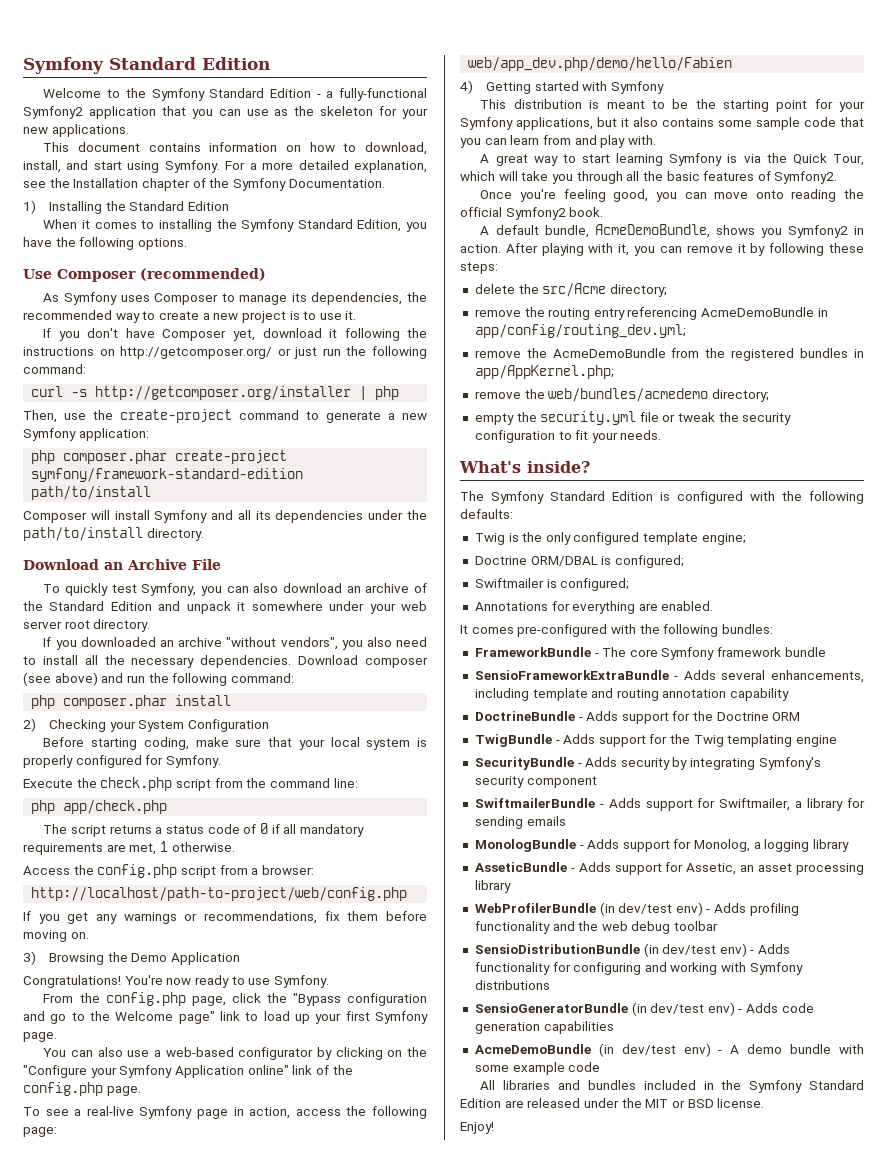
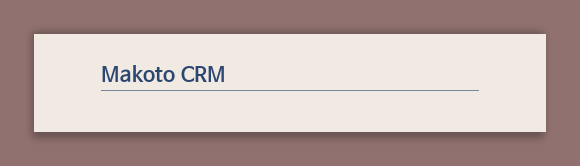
[23,57,270,74] [43,88,427,101] [23,106,428,119] [23,124,129,137] [43,142,427,155] [23,160,428,173] [23,178,385,191] [23,200,230,214] [43,219,427,232] [23,237,187,250] [23,268,266,282] [43,292,427,305] [23,310,357,323] [43,328,428,341] [23,346,427,359] [23,364,86,374] [31,386,400,400] [23,409,427,423] [23,428,149,441] [31,450,288,464] [31,468,304,482] [31,486,152,500] [23,510,427,523] [23,527,204,541] [23,559,221,570] [43,583,427,596] [23,601,428,614] [23,619,151,632] [43,637,427,650] [23,655,428,668] [23,672,294,686] [31,695,232,709] [23,718,270,732] [43,737,427,750] [23,755,221,768] [23,777,358,791] [31,800,168,814] [43,823,364,837] [23,841,235,855] [23,864,314,878] [31,887,408,901] [23,911,428,924] [23,930,89,942] [23,951,241,965] [23,975,329,988] [43,992,427,1006] [23,1011,428,1024] [23,1032,57,1042] [43,1047,427,1060] [23,1065,353,1078] [23,1082,141,1096] [23,1106,427,1119] [23,1127,57,1137] [468,57,733,71] [460,80,665,94] [480,99,865,112] [460,117,864,130] [460,135,656,148] [480,153,864,166] [460,171,838,184] [480,189,864,202] [460,207,604,220] [480,224,864,238] [460,243,864,256] [460,262,498,274] [474,283,667,297] [474,307,828,320] [474,324,686,338] [474,348,864,361] [474,365,614,379] [474,388,769,402] [474,411,792,425] [474,430,662,443] [459,461,590,473] [460,491,864,504] [460,509,513,519] [474,532,746,545] [474,555,684,568] [474,578,630,591] [474,601,714,614] [460,624,773,637] [474,647,826,660] [474,670,864,683] [474,688,790,701] [474,711,801,724] [474,734,838,747] [474,757,821,770] [474,776,597,788] [474,798,865,811] [474,816,566,829] [474,839,850,852] [474,862,864,875] [474,880,511,893] [474,902,799,916] [474,921,719,934] [474,943,791,957] [474,962,803,975] [474,980,550,990] [474,1002,814,1016] [474,1021,614,1034] [474,1043,864,1057] [474,1062,601,1075] [480,1080,864,1093] [460,1098,765,1108] [460,1122,494,1134] Symfony Standard Edition // Welcome to the Symfony Standard Edition - a fully-functional Symfony2 application that you can use as the skeleton for your new applications. // This document contains information on how to download, install, and start using Symfony. For a more detailed explanation, see the Installation chapter of the Symfony Documentation. // 1) Installing the Standard Edition // When it comes to installing the Symfony Standard Edition, you have the following options. // Use Composer (recommended) // As Symfony uses Composer to manage its dependencies, the recommended way to create a new project is to use it. // If you don't have Composer yet, download it following the instructions on http://getcomposer.org/ or just run the following command: // curl -s http://getcomposer.org/installer | php // Then, use the create-project command to generate a new Symfony application: // php composer.phar create-project symfony/framework-standard-edition path/to/install // Composer will install Symfony and all its dependencies under the path/to/install directory. // Download an Archive File // To quickly test Symfony, you can also download an archive of the Standard Edition and unpack it somewhere under your web server root directory. // If you downloaded an archive "without vendors", you also need to install all the necessary dependencies. Download composer (see above) and run the following command: // php composer.phar install // 2) Checking your System Configuration // Before starting coding, make sure that your local system is properly configured for Symfony. // Execute the check.php script from the command line: // php app/check.php // The script returns a status code of 0 if all mandatory requirements are met, 1 otherwise. // Access the config.php script from a browser: // http://localhost/path-to-project/web/config.php // If you get any warnings or recommendations, fix them before moving on. // 3) Browsing the Demo Application // Congratulations! You're now ready to use Symfony. // From the config.php page, click the "Bypass configuration and go to the Welcome page" link to load up your first Symfony page. // You can also use a web-based configurator by clicking on the "Configure your Symfony Application online" link of the config.php page. // To see a real-live Symfony page in action, access the following page: // web/app_dev.php/demo/hello/Fabien // 4) Getting started with Symfony // This distribution is meant to be the starting point for your Symfony applications, but it also contains some sample code that you can learn from and play with. // A great way to start learning Symfony is via the Quick Tour, which will take you through all the basic features of Symfony2. // Once you're feeling good, you can move onto reading the official Symfony2 book. // A default bundle, AcmeDemoBundle, shows you Symfony2 in action. After playing with it, you can remove it by following these steps: // delete the src/Acme directory; // remove the routing entry referencing AcmeDemoBundle in app/config/routing_dev.yml; // remove the AcmeDemoBundle from the registered bundles in app/AppKernel.php; // remove the web/bundles/acmedemo directory; // empty the security.yml file or tweak the security configuration to fit your needs. // What's inside? // The Symfony Standard Edition is configured with the following defaults: // Twig is the only configured template engine; // Doctrine ORM/DBAL is configured; // Swiftmailer is configured; // Annotations for everything are enabled. // It comes pre-configured with the following bundles: // FrameworkBundle - The core Symfony framework bundle // SensioFrameworkExtraBundle - Adds several enhancements, including template and routing annotation capability // DoctrineBundle - Adds support for the Doctrine ORM // TwigBundle - Adds support for the Twig templating engine // SecurityBundle - Adds security by integrating Symfony's security component // SwiftmailerBundle - Adds support for Swiftmailer, a library for sending emails // MonologBundle - Adds support for Monolog, a logging library // AsseticBundle - Adds support for Assetic, an asset processing library // WebProfilerBundle (in dev/test env) - Adds profiling functionality and the web debug toolbar // SensioDistributionBundle (in dev/test env) - Adds functionality for configuring and working with Symfony distributions // SensioGeneratorBundle (in dev/test env) - Adds code generation capabilities // AcmeDemoBundle (in dev/test env) - A demo bundle with some example code // All libraries and bundles included in the Symfony Standard Edition are released under the MIT or BSD license. // Enjoy! -> [101,65,226,82] Makoto CRM

